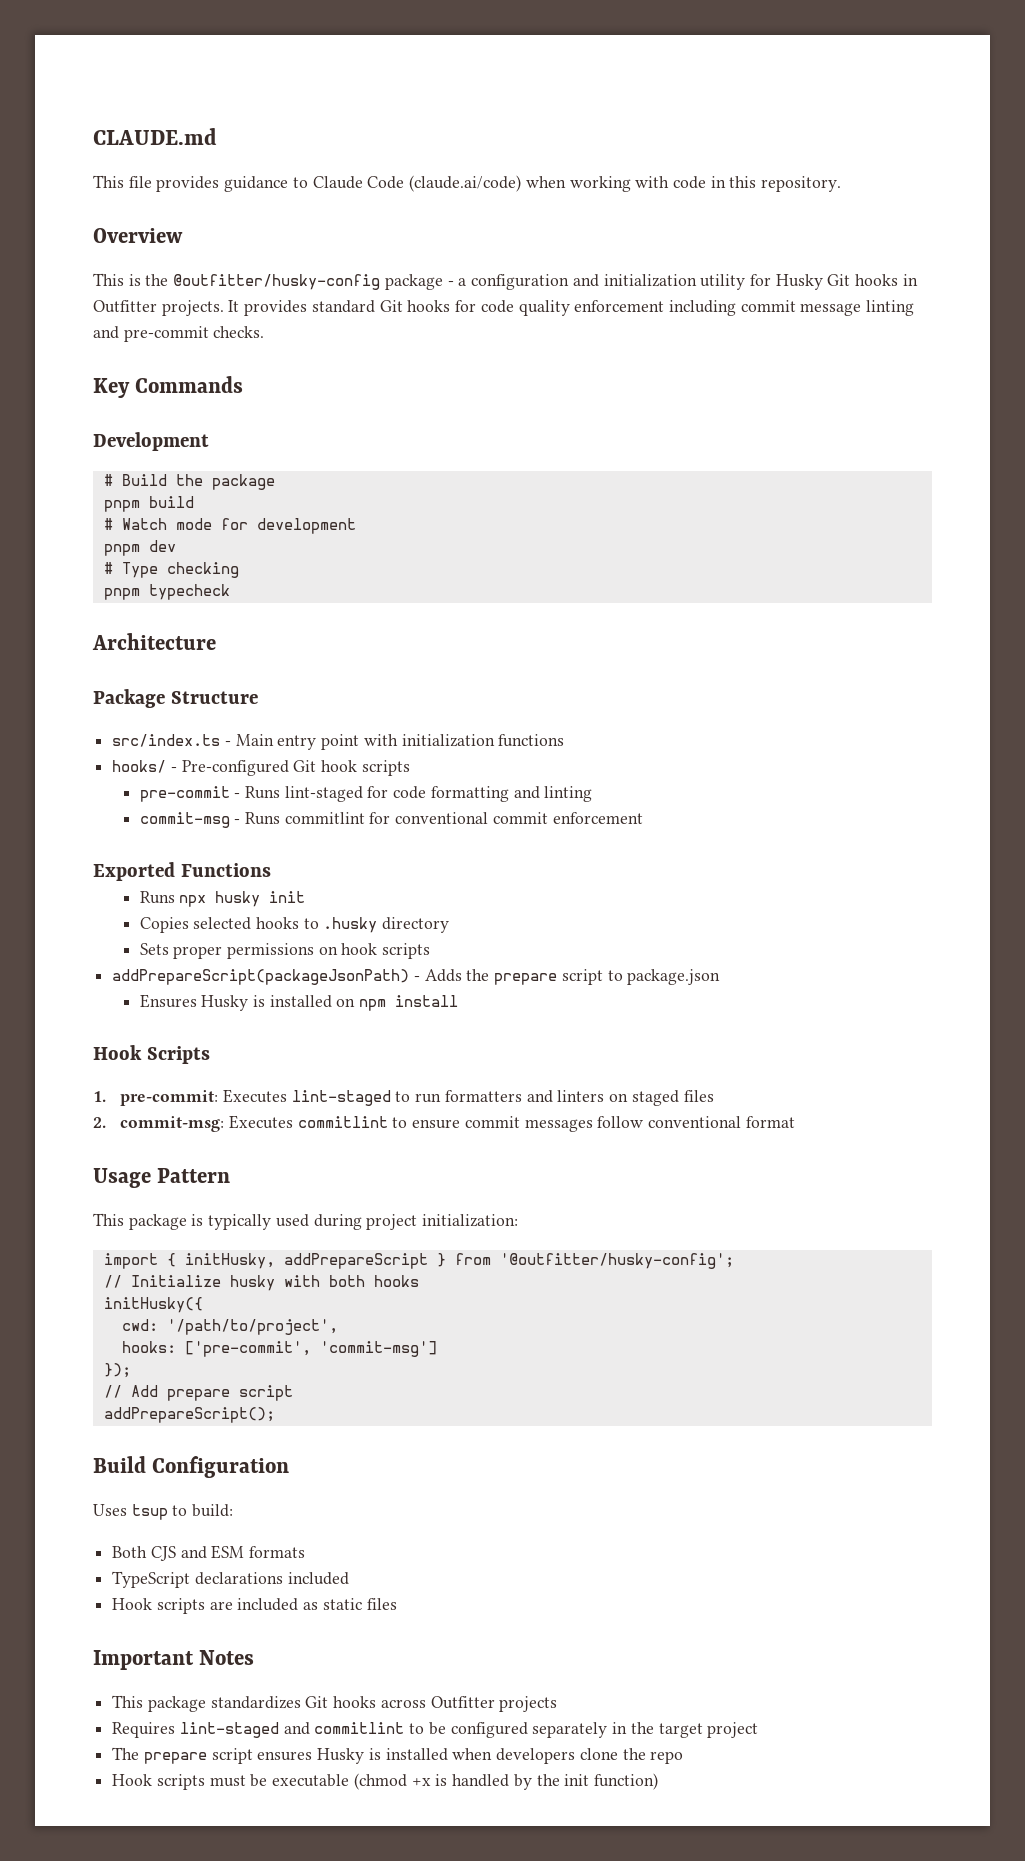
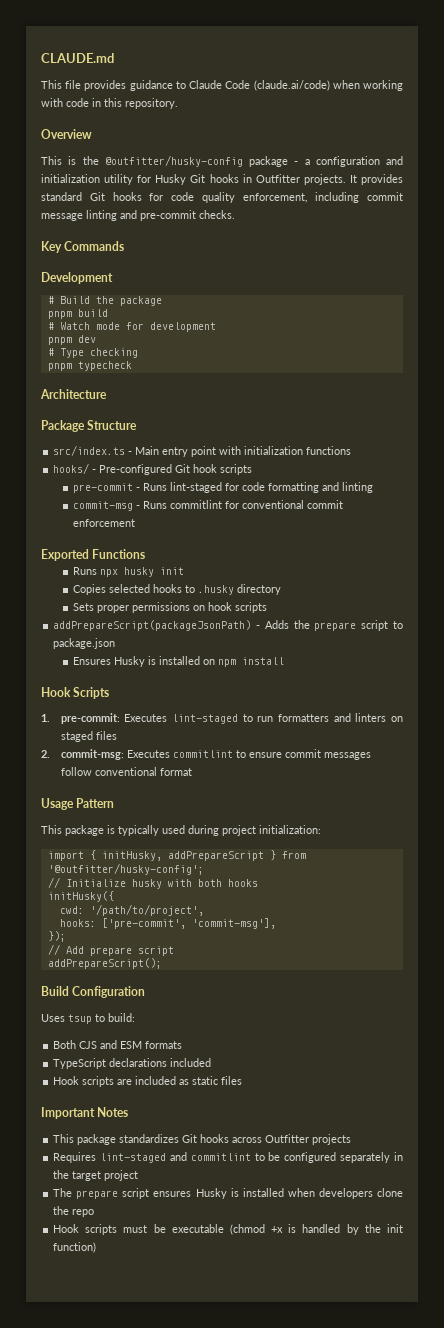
[574,300,665,312] enforcement -> [242,193,308,203] enforcement,
[319,1341,437,1357] 'commit-msg'] -> [191,918,276,929] 'commit-msg'],

